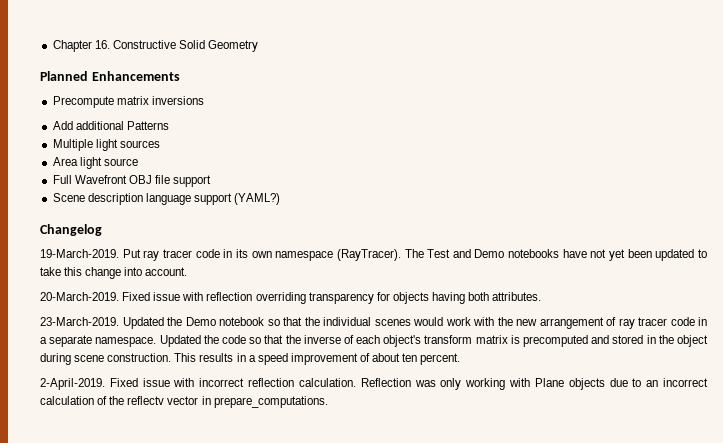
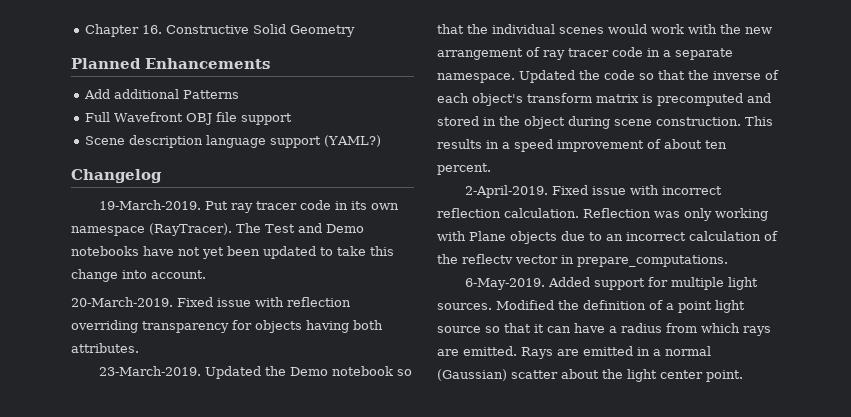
[52,96,204,108] // Precompute matrix inversions -> (270, 63) none
[52,139,160,151] [52,157,138,169] // Multiple light sources // Area light source -> (240, 94) none
(328, 402) none -> [465,277,759,290] [437,300,745,313] [437,323,771,336] [437,346,711,359] [437,369,743,382] // 6-May-2019. Added support for multiple light sources. Modified the definition of a point light source so that it can have a radius from which rays are emitted. Rays are emitted in a normal (Gaussian) scatter about the light center point.

